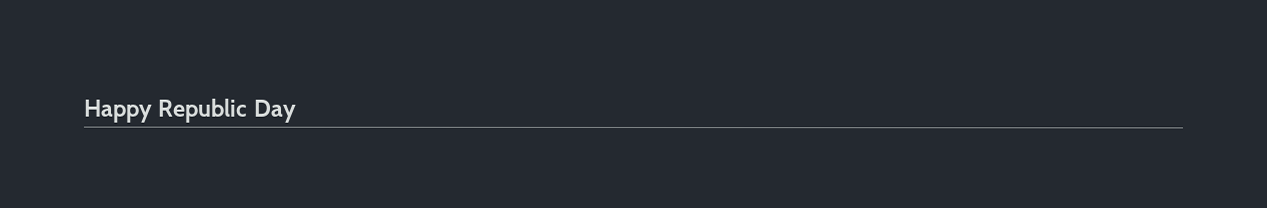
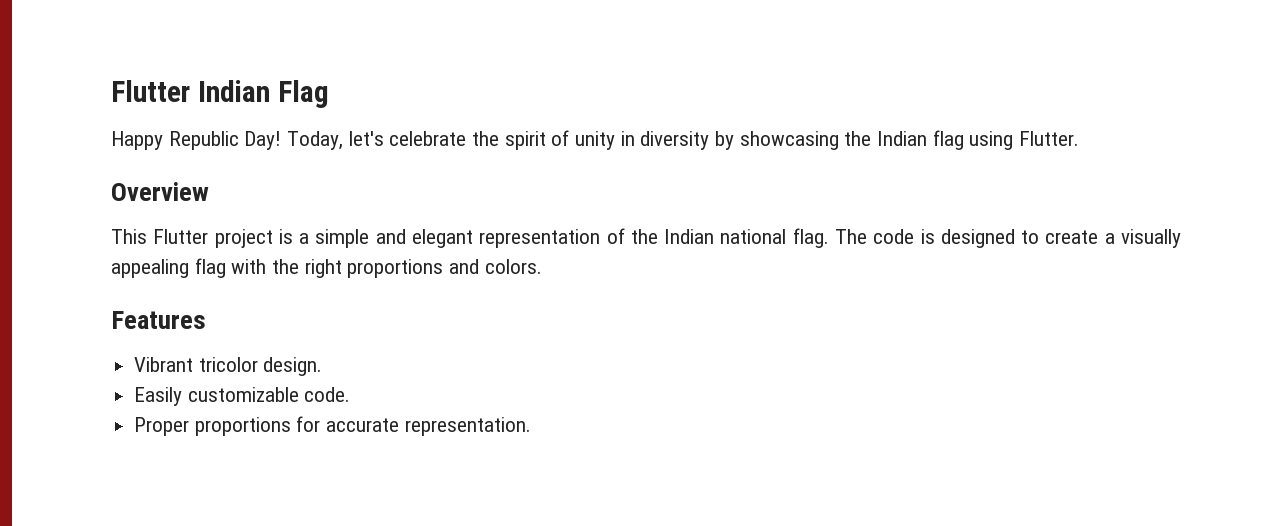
[83,98,297,123] Happy Republic Day -> [111,80,329,108] [111,130,1080,150] [111,182,209,201] [111,228,1182,248] [111,258,542,278] [111,311,206,329] [134,357,323,376] [134,387,351,406] [134,416,531,436] Flutter Indian Flag // Happy Republic Day! Today, let's celebrate the spirit of unity in diversity by showcasing the Indian flag using Flutter. // Overview // This Flutter project is a simple and elegant representation of the Indian national flag. The code is designed to create a visually appealing flag with the right proportions and colors. // Features // Vibrant tricolor design. // Easily customizable code. // Proper proportions for accurate representation.

